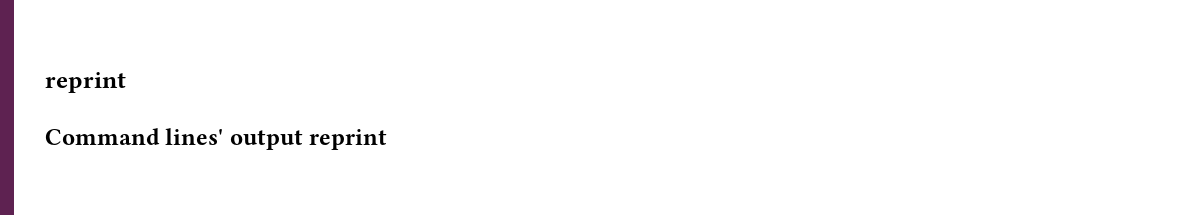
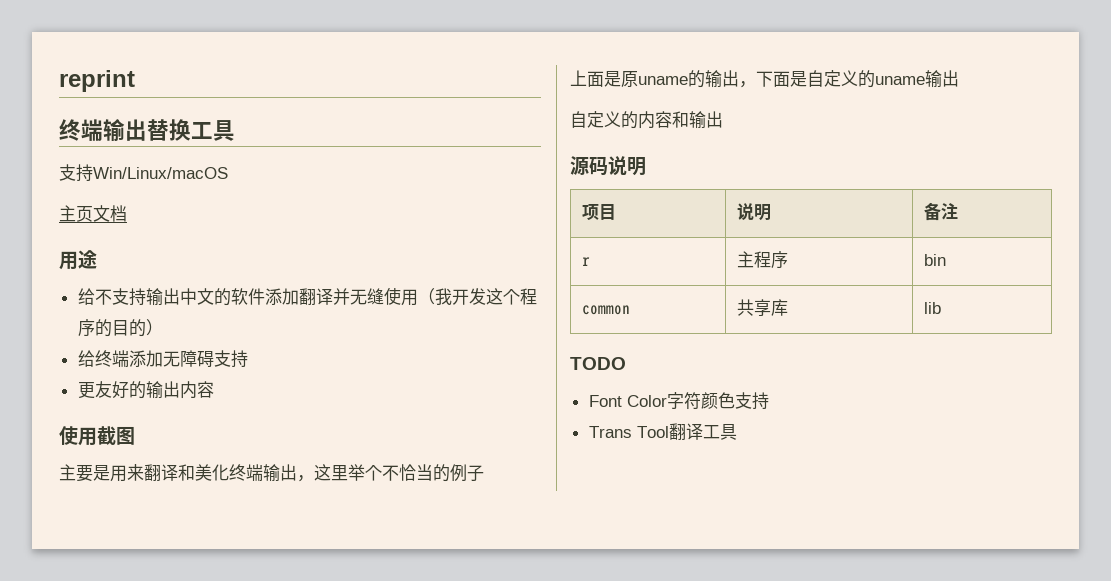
[45,128,388,150] Command lines' output reprint -> [59,119,235,141] [59,164,228,182] [59,205,127,222] [59,250,97,270] [77,287,537,306] [77,319,163,337] [77,350,248,368] [77,381,214,399] [59,426,135,446] [59,464,484,482] [570,70,959,88] [570,111,723,129] [570,156,646,176] [581,204,616,220] [736,203,771,221] [923,202,958,221] [581,257,590,266] [736,251,788,269] [923,254,946,266] [581,305,630,315] [736,299,788,317] [923,302,941,314] [570,357,626,370] [588,392,769,410] [588,423,737,440] 终端输出替换工具 // 支持Win/Linux/macOS // 主页文档 // 用途 // 给不支持输出中文的软件添加翻译并无缝使用（我开发这个程序的目的） // 给终端添加无障碍支持 // 更友好的输出内容 // 使用截图 // 主要是用来翻译和美化终端输出，这里举个不恰当的例子 // 上面是原uname的输出，下面是自定义的uname输出 // 自定义的内容和输出 // 源码说明 // 项目 | 说明 | 备注 // r | 主程序 | bin // common | 共享库 | lib // TODO // Font Color字符颜色支持 // Trans Tool翻译工具

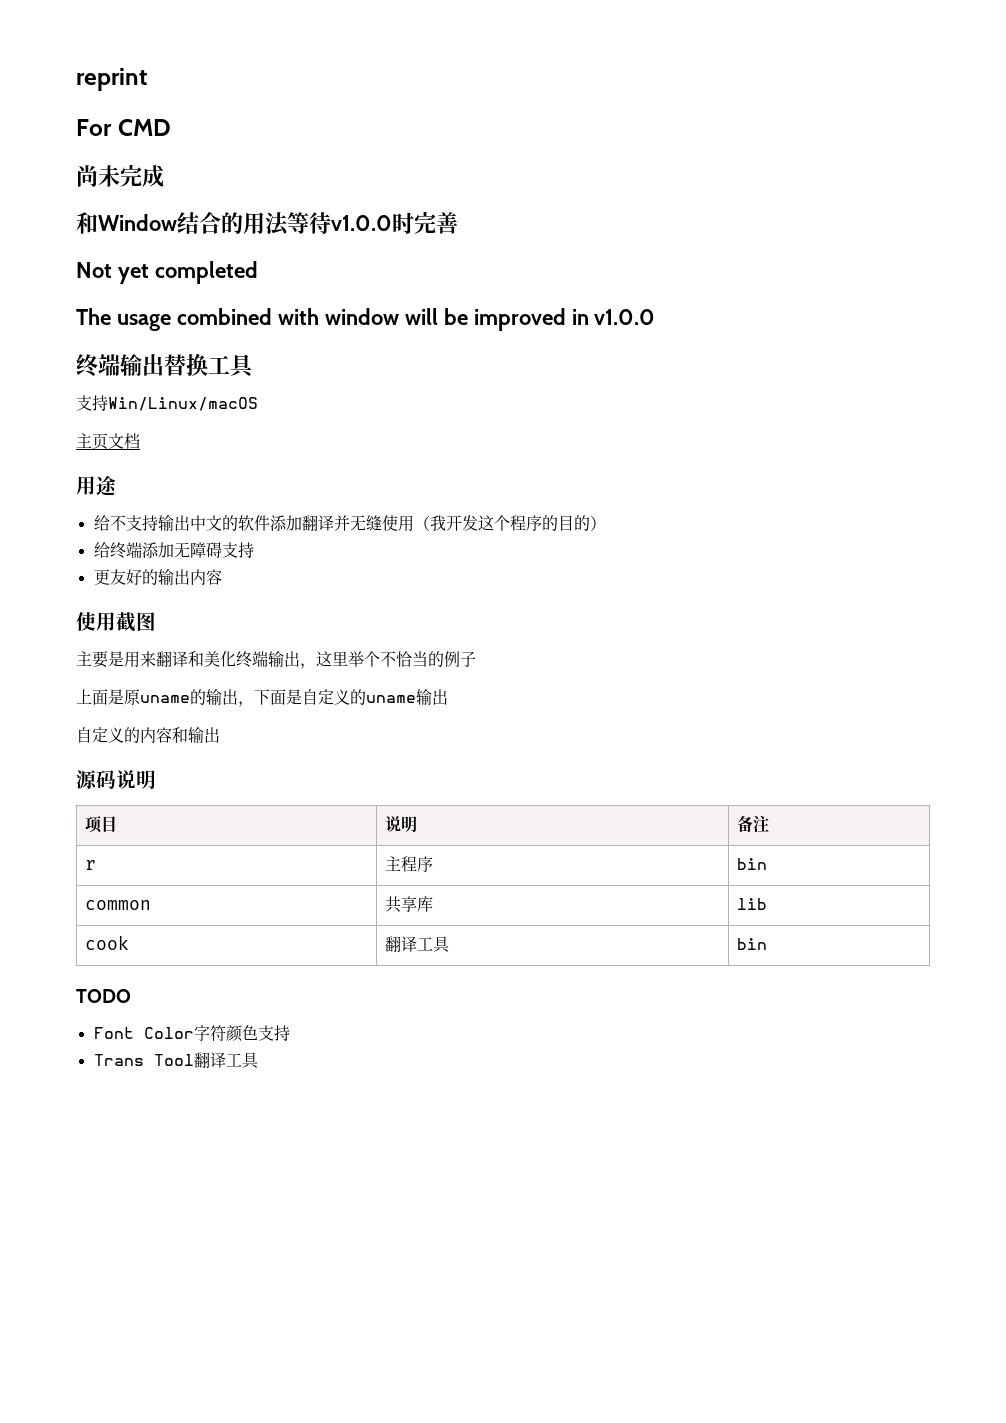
(135, 81) none -> [76,119,171,136] [76,165,164,188] [76,212,458,236] [76,261,258,284] [76,308,656,331] // For CMD // 尚未完成 // 和Window结合的用法等待v1.0.0时完善 // Not yet completed // The usage combined with window will be improved in v1.0.0
(941, 308) none -> [85,935,130,950] [385,936,451,953] [737,938,768,950] // cook | 翻译工具 | bin

